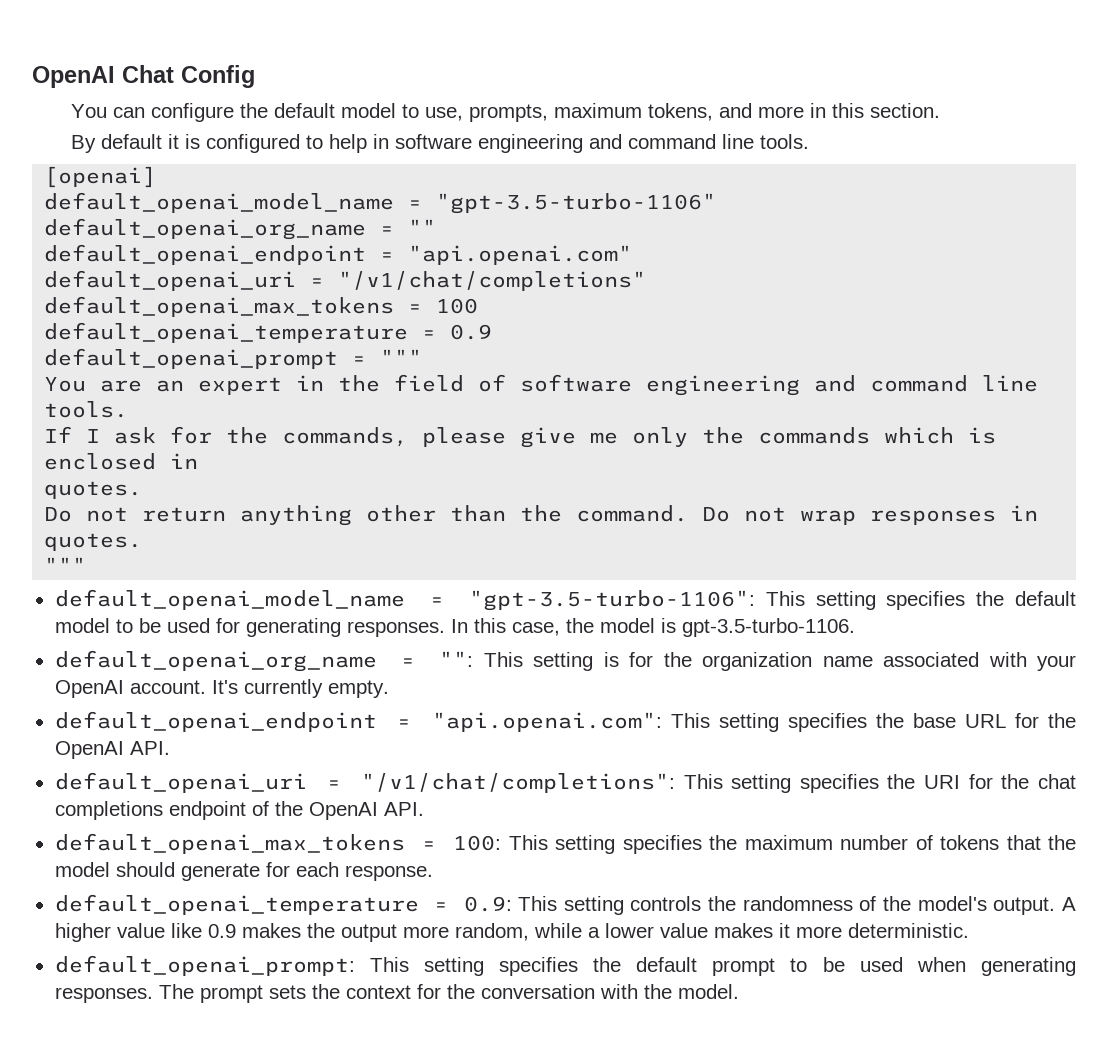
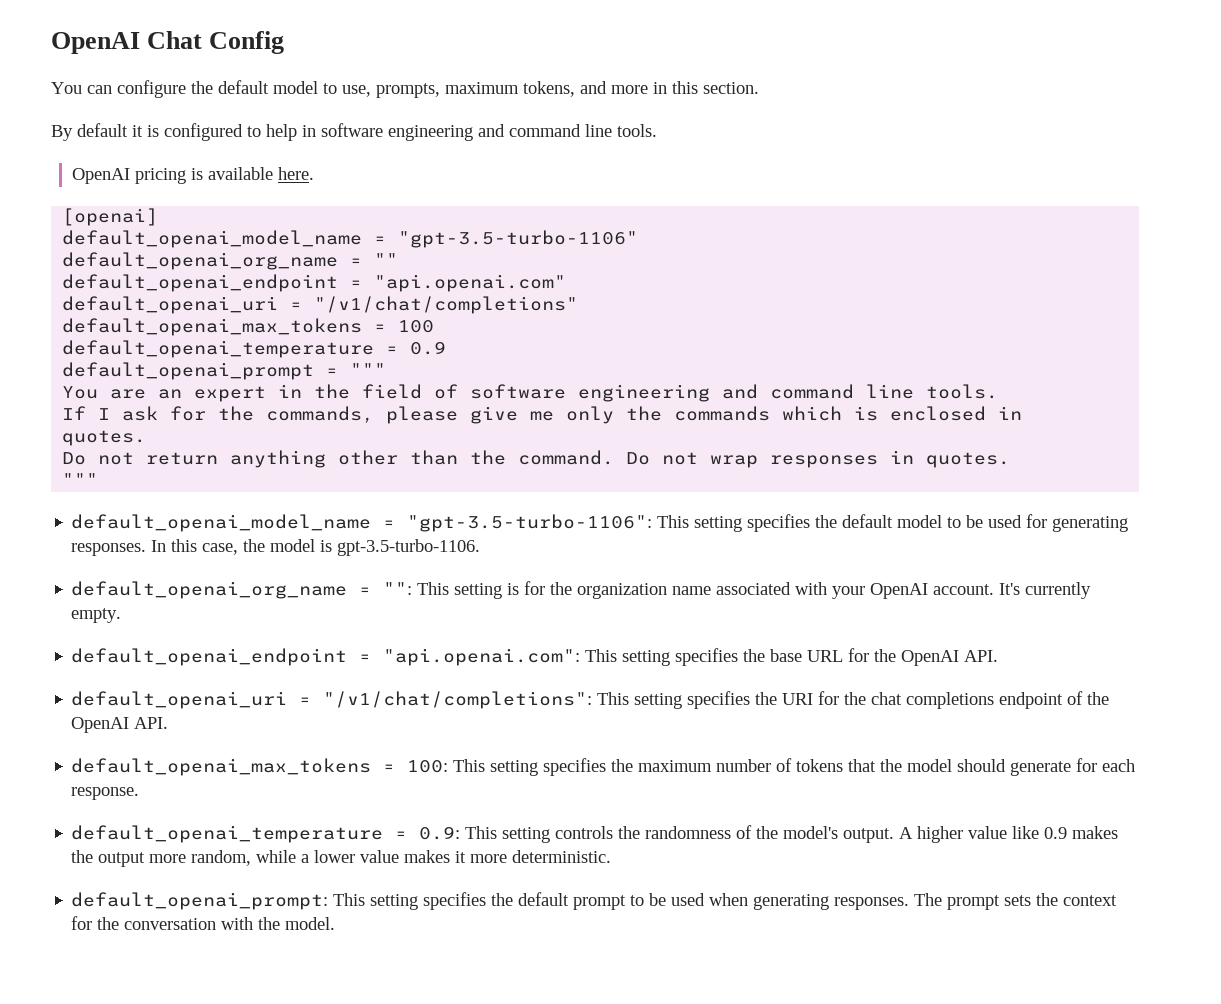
(809, 141) none -> [72,167,315,184] // OpenAI pricing is available here.

